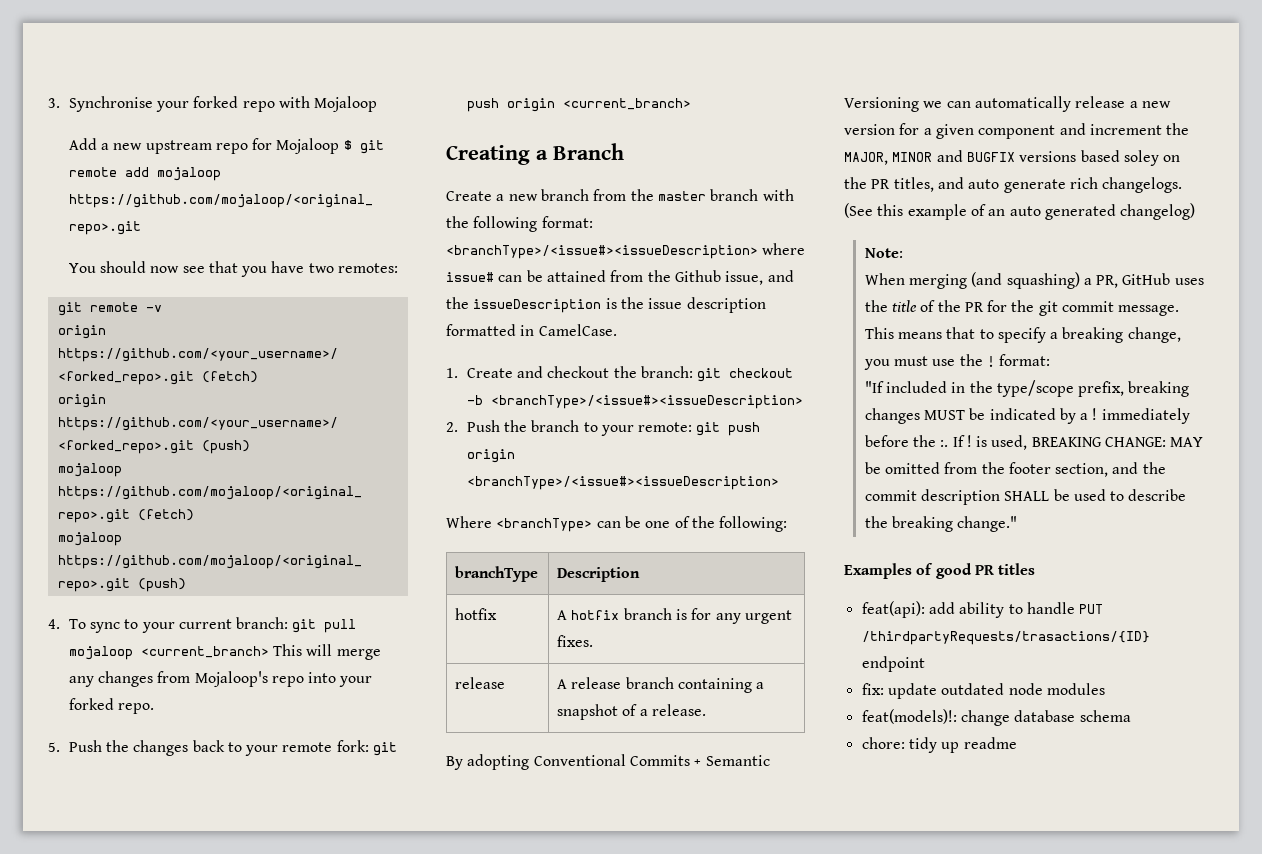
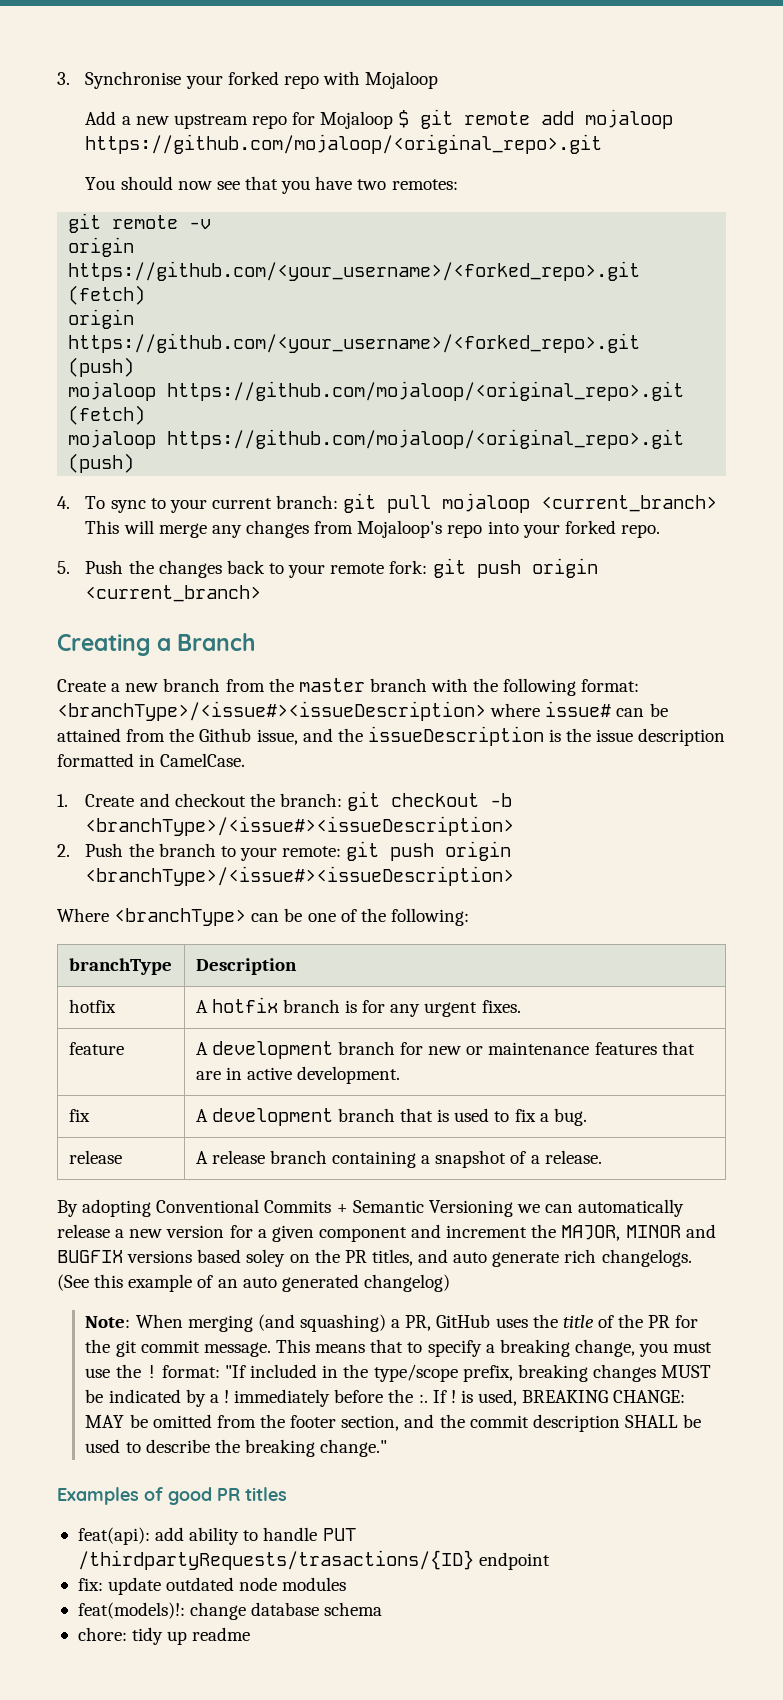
(594, 641) none -> [68,1042,124,1055] [195,1041,695,1059] [195,1066,401,1084] [68,1109,90,1122] [195,1108,587,1126] // feature | A development branch for new or maintenance features that are in active development. // fix | A development branch that is used to fix a bug.
(903, 253) // -> (131, 1322) none
(1051, 360) // -> (220, 1371) none

